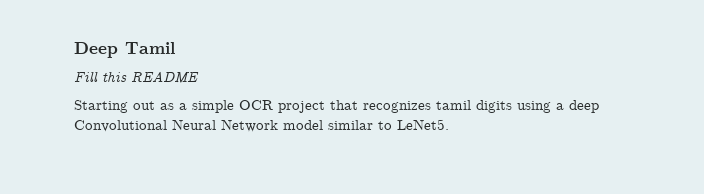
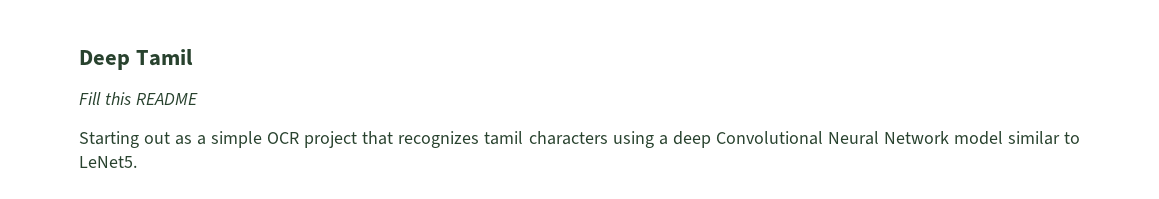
[476,100,512,113] digits -> [528,131,608,145] characters

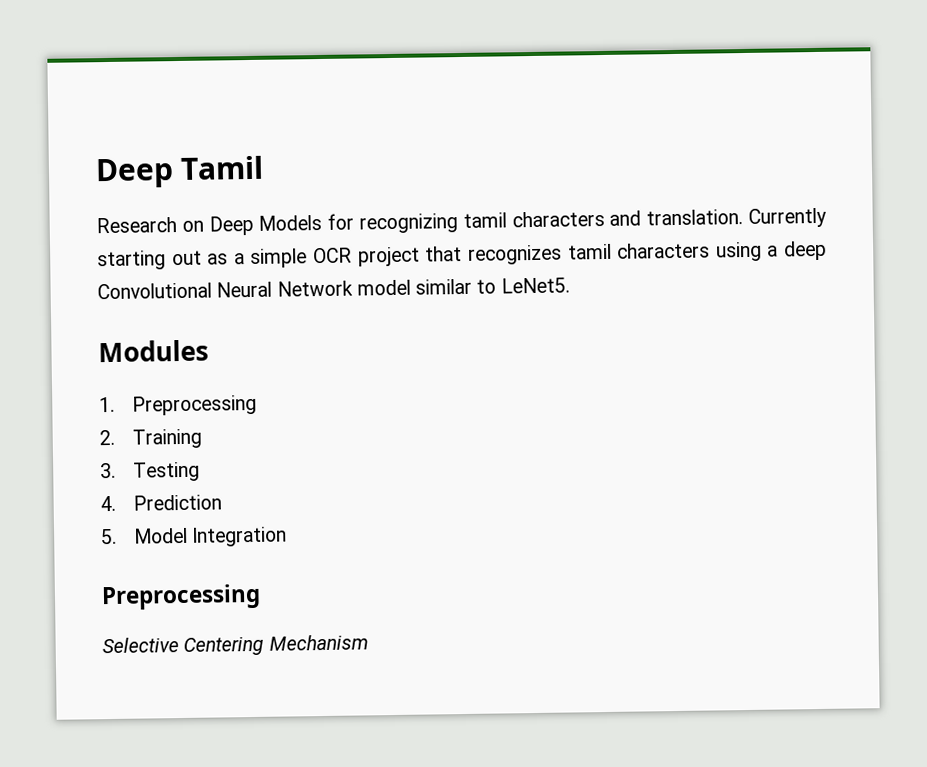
[79,92,198,105] [79,131,139,148] Fill this README // Starting -> [96,207,827,236] [97,250,166,271] Research on Deep Models for recognizing tamil characters and translation. Currently starting
(137, 162) none -> [98,339,209,363] [99,394,257,416] [99,428,202,449] [100,461,200,482] [100,494,222,512] [101,526,287,547] [101,583,261,611] [102,634,369,656] // Modules // 1. Preprocessing // 2. Training // 3. Testing // 4. Prediction // 5. Model Integration // Preprocessing // Selective Centering Mechanism

